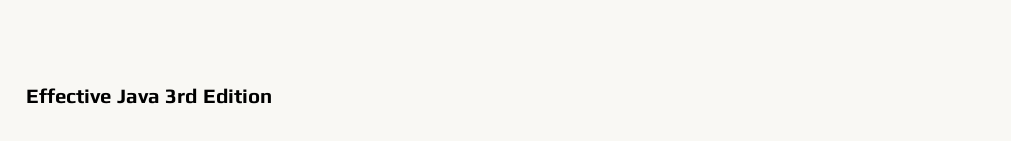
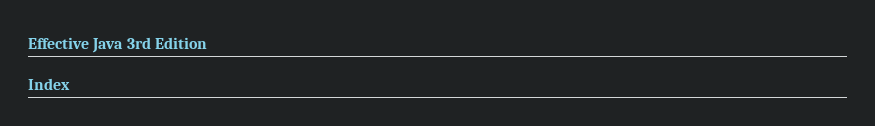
(272, 96) none -> [28,78,70,90] // Index

